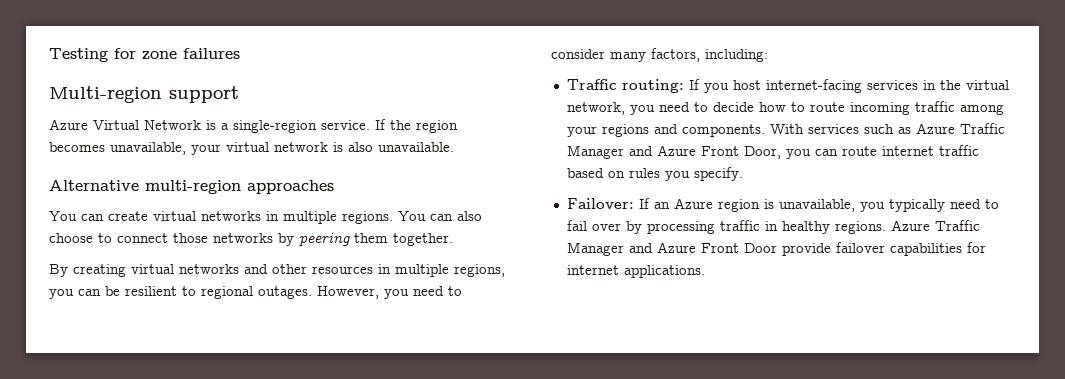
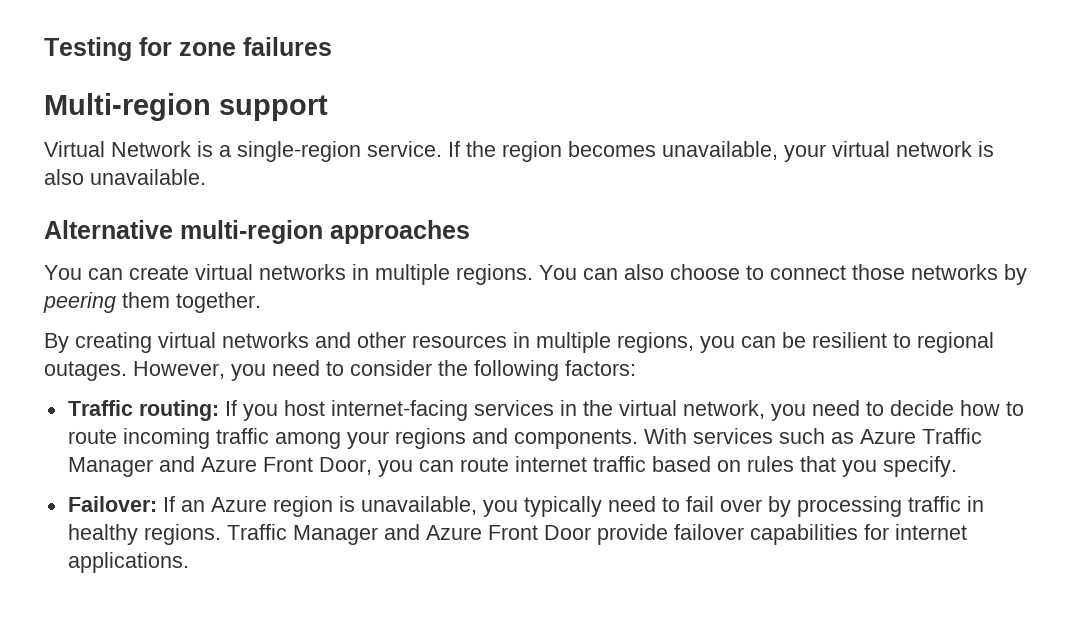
[49,119,88,130] Azure -> (328, 108) none
[610,48,768,62] many factors, including: -> [438,360,636,381] the following factors:
(660, 173) none -> [799,456,836,472] that
[890,220,930,231] Azure -> (221, 534) none

